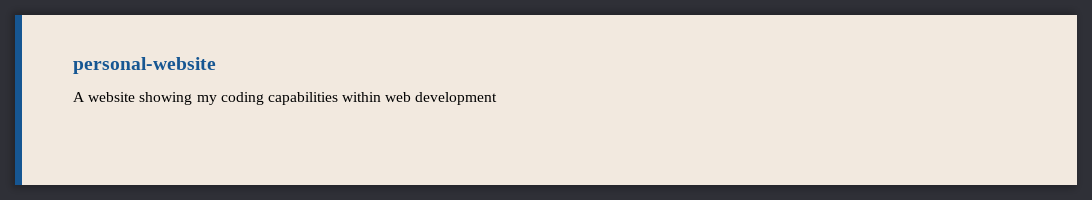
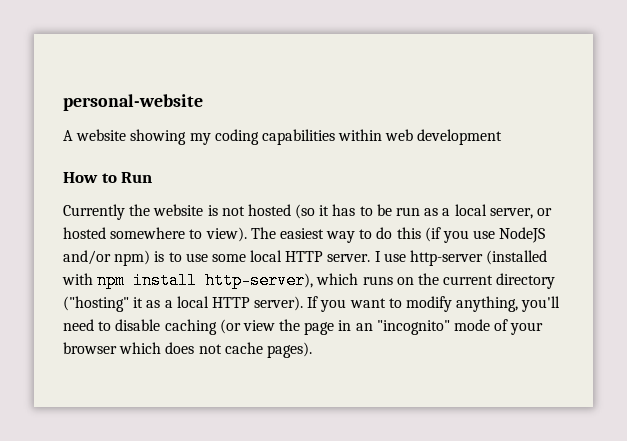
(498, 98) none -> [63,172,153,183] [63,204,552,220] [63,227,546,243] [63,250,548,266] [62,272,556,289] [63,296,561,312] [63,319,544,335] [63,342,312,358] // How to Run // Currently the website is not hosted (so it has to be run as a local server, or hosted somewhere to view). The easiest way to do this (if you use NodeJS and/or npm) is to use some local HTTP server. I use http-server (installed with npm install http-server), which runs on the current directory ("hosting" it as a local HTTP server). If you want to modify anything, you'll need to disable caching (or view the page in an "incognito" mode of your browser which does not cache pages).

